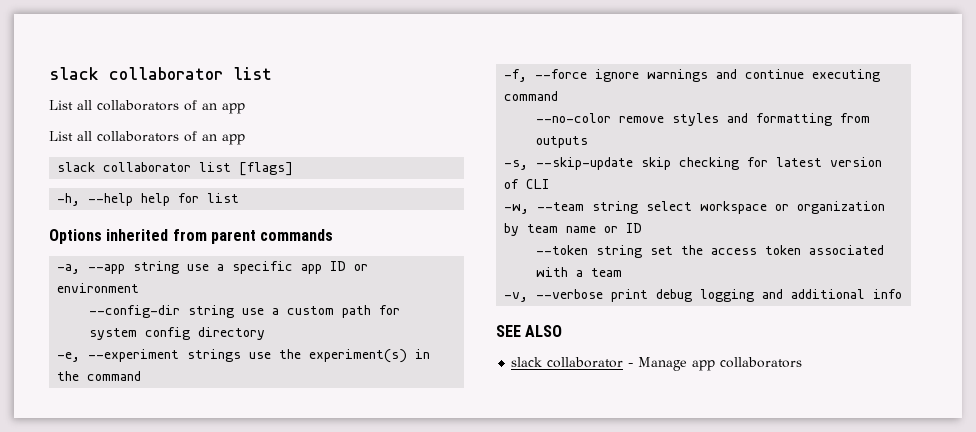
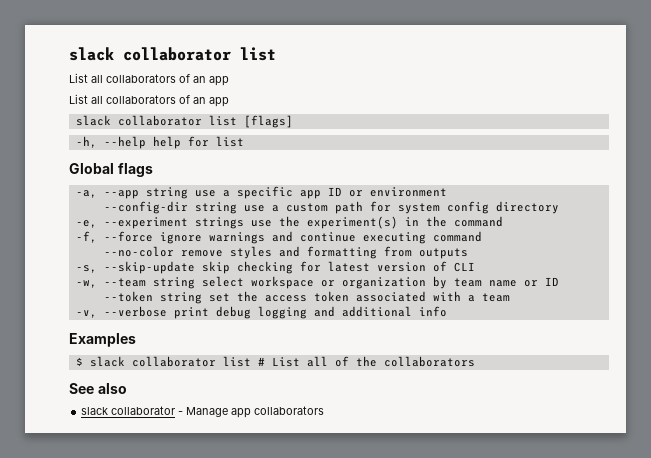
[49,229,334,244] Options inherited from parent commands -> [69,163,153,177] Global flags
[496,325,563,337] SEE ALSO -> [69,333,136,347] [75,356,475,367] [69,383,127,394] Examples // $ slack collaborator list # List all of the collaborators // See also

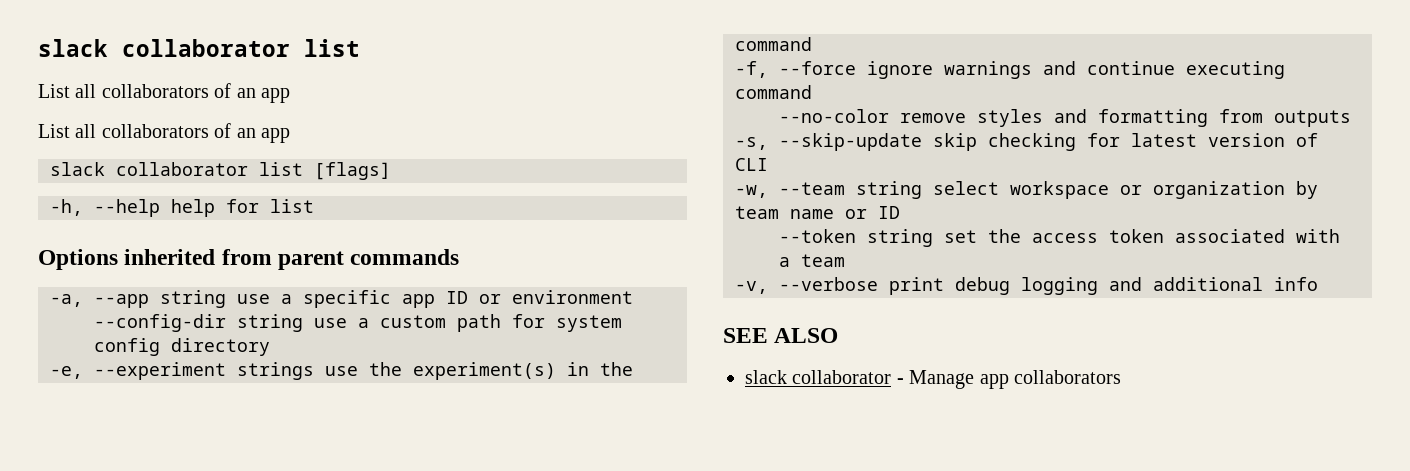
[69,163,153,177] Global flags -> [38,249,460,270] Options inherited from parent commands
[69,333,136,347] [75,356,475,367] [69,383,127,394] Examples // $ slack collaborator list # List all of the collaborators // See also -> [723,328,839,343] SEE ALSO

